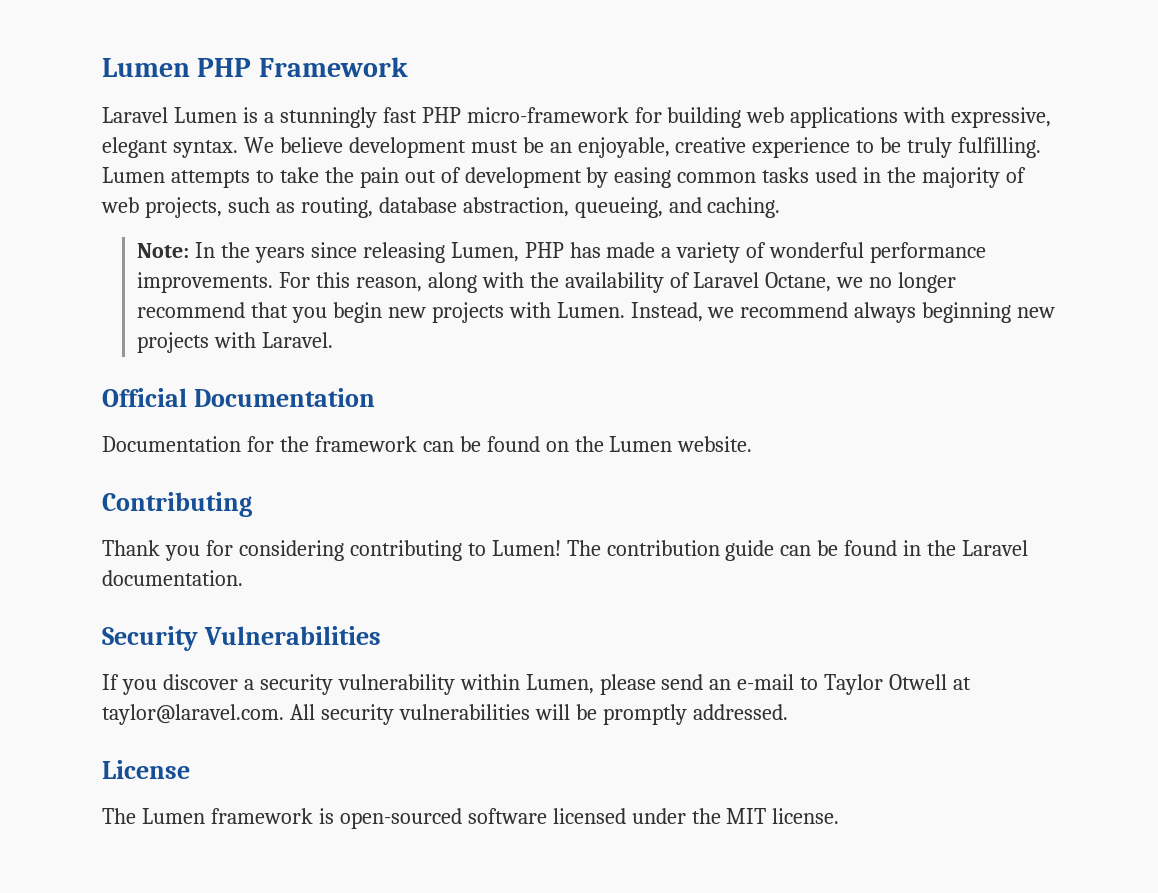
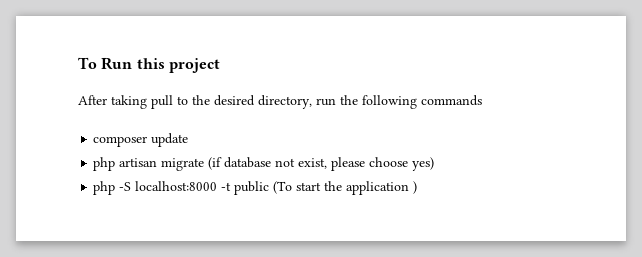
[102,57,408,77] [102,107,1052,128] [102,137,1042,158] [102,167,1026,188] [101,197,781,218] [137,242,987,263] [137,272,957,293] [137,302,1056,323] [137,332,333,353] [102,388,375,407] [102,436,753,452] [102,492,252,517] [102,540,1029,561] [102,570,243,586] [102,626,381,651] [102,674,972,695] [102,704,788,725] [102,760,190,779] [102,808,840,829] Lumen PHP Framework // Laravel Lumen is a stunningly fast PHP micro-framework for building web applications with expressive, elegant syntax. We believe development must be an enjoyable, creative experience to be truly fulfilling. Lumen attempts to take the pain out of development by easing common tasks used in the majority of web projects, such as routing, database abstraction, queueing, and caching. // Note: In the years since releasing Lumen, PHP has made a variety of wonderful performance improvements. For this reason, along with the availability of Laravel Octane, we no longer recommend that you begin new projects with Lumen. Instead, we recommend always beginning new projects with Laravel. // Official Documentation // Documentation for the framework can be found on the Lumen website. // Contributing // Thank you for considering contributing to Lumen! The contribution guide can be found in the Laravel documentation. // Security Vulnerabilities // If you discover a security vulnerability within Lumen, please send an e-mail to Taylor Otwell at taylor@laravel.com. All security vulnerabilities will be promptly addressed. // License // The Lumen framework is open-sourced software licensed under the MIT license. -> [78,57,220,73] [78,95,482,109] [93,133,189,147] [93,157,435,171] [93,181,418,195] To Run this project // After taking pull to the desired directory, run the following commands // composer update // php artisan migrate (if database not exist, please choose yes) // php -S localhost:8000 -t public (To start the application )

